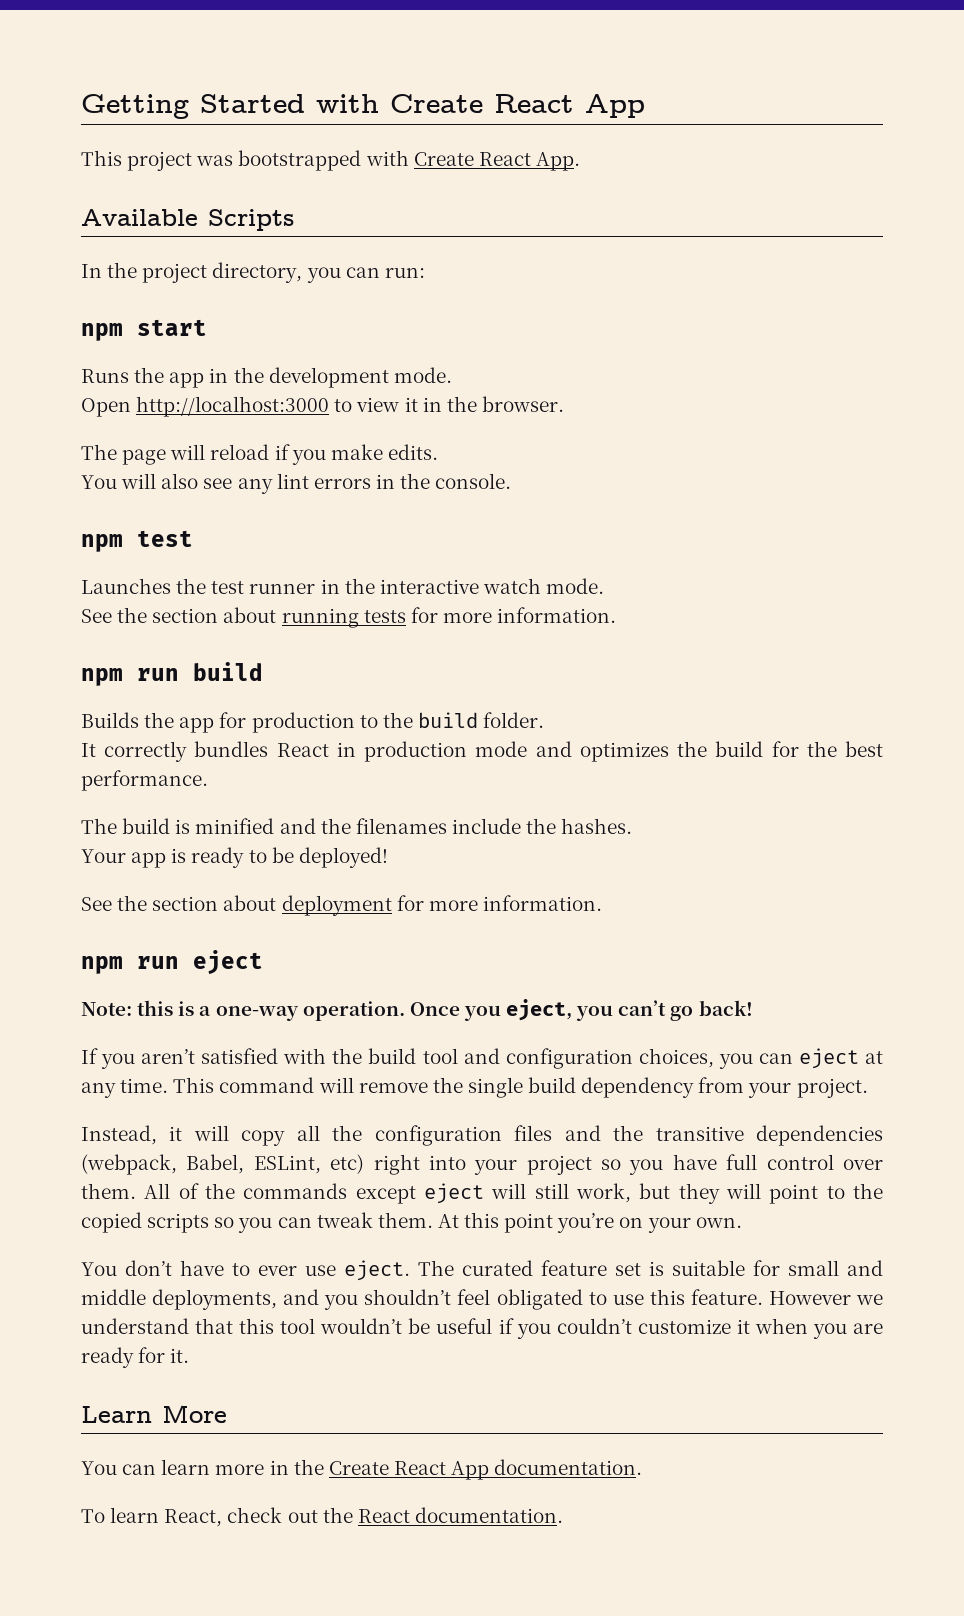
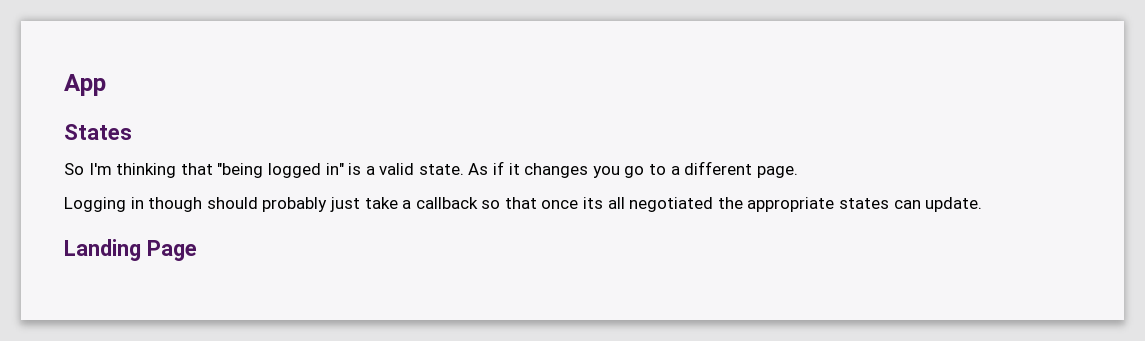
[81,94,645,119] [81,150,580,171] [81,209,294,231] [81,262,425,283] [81,319,207,341] [81,367,452,388] [81,396,564,417] [81,444,438,465] [81,473,512,494] [81,530,193,552] [81,578,605,594] [81,607,617,628] [81,662,263,686] [81,712,545,733] [81,741,884,762] [81,770,208,791] [81,818,633,834] [81,847,388,868] [81,895,602,916] [81,950,263,975] [81,999,753,1021] [81,1048,883,1069] [81,1077,868,1098] [81,1125,883,1146] [81,1154,883,1175] [81,1183,884,1204] [81,1212,742,1233] [81,1260,883,1281] [81,1289,884,1310] [81,1318,883,1339] [81,1347,190,1368] [81,1405,227,1423] [81,1459,643,1480] [81,1507,563,1527] Getting Started with Create React App // This project was bootstrapped with Create React App. // Available Scripts // In the project directory, you can run: // npm start // Runs the app in the development mode. // Open http://localhost:3000 to view it in the browser. // The page will reload if you make edits. // You will also see any lint errors in the console. // npm test // Launches the test runner in the interactive watch mode. // See the section about running tests for more information. // npm run build // Builds the app for production to the build folder. // It correctly bundles React in production mode and optimizes the build for the best performance. // The build is minified and the filenames include the hashes. // Your app is ready to be deployed! // See the section about deployment for more information. // npm run eject // Note: this is a one-way operation. Once you eject, you can’t go back! // If you aren’t satisfied with the build tool and configuration choices, you can eject at any time. This command will remove the single build dependency from your project. // Instead, it will copy all the configuration files and the transitive dependencies (webpack, Babel, ESLint, etc) right into your project so you have full control over them. All of the commands except eject will still work, but they will point to the copied scripts so you can tweak them. At this point you’re on your own. // You don’t have to ever use eject. The curated feature set is suitable for small and middle deployments, and you shouldn’t feel obligated to use this feature. However we understand that this tool wouldn’t be useful if you couldn’t customize it when you are ready for it. // Learn More // You can learn more in the Create React App documentation. // To learn React, check out the React documentation. -> [64,74,106,96] [64,124,132,140] [64,161,798,178] [64,197,983,212] [64,239,197,261] App // States // So I'm thinking that "being logged in" is a valid state. As if it changes you go to a different page. // Logging in though should probably just take a callback so that once its all negotiated the appropriate states can update. // Landing Page

